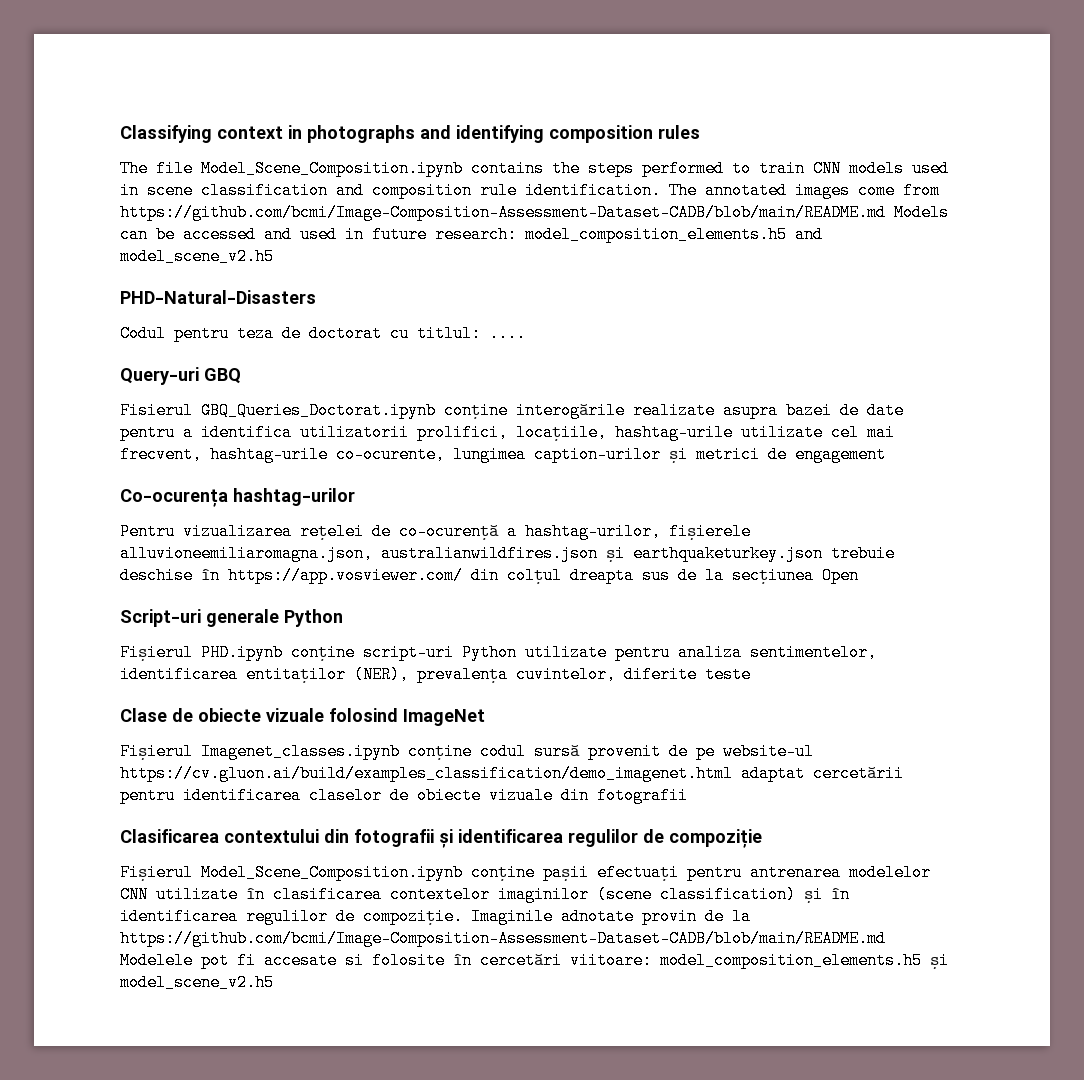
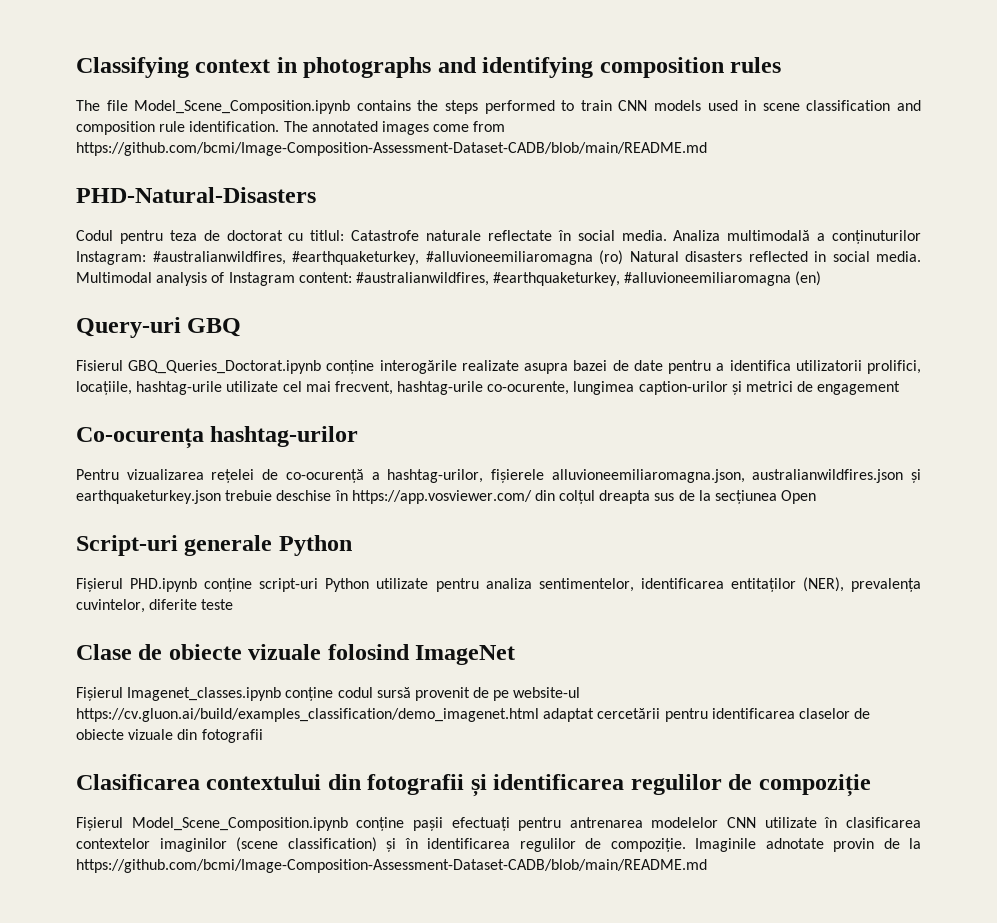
[894,204,949,221] [120,226,823,243] [120,248,274,265] Models can be accessed and used in future research: model_composition_elements.h5 and model_scene_v2.h5 -> (707, 149) none
[489,325,526,342] .... -> [351,230,921,244] [76,250,921,265] [76,271,822,286] Catastrofe naturale reflectate în social media. Analiza multimodală a conținuturilor Instagram: #australianwildfires, #earthquaketurkey, #alluvioneemiliaromagna (ro) Natural disasters reflected in social media. Multimodal analysis of Instagram content: #australianwildfires, #earthquaketurkey, #alluvioneemiliaromagna (en)
[120,952,949,969] [120,974,274,991] Modelele pot fi accesate si folosite în cercetări viitoare: model_composition_elements.h5 și model_scene_v2.h5 -> (707, 866) none

